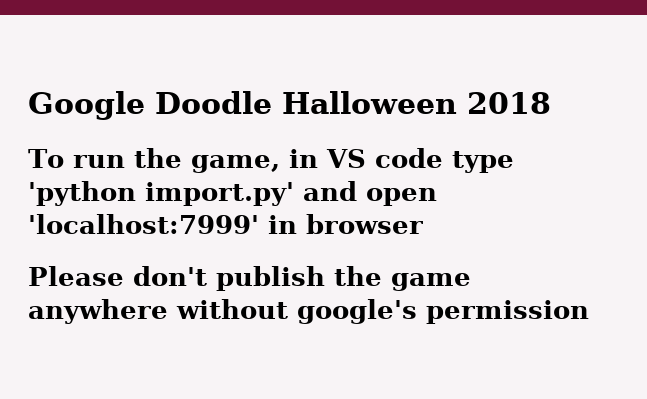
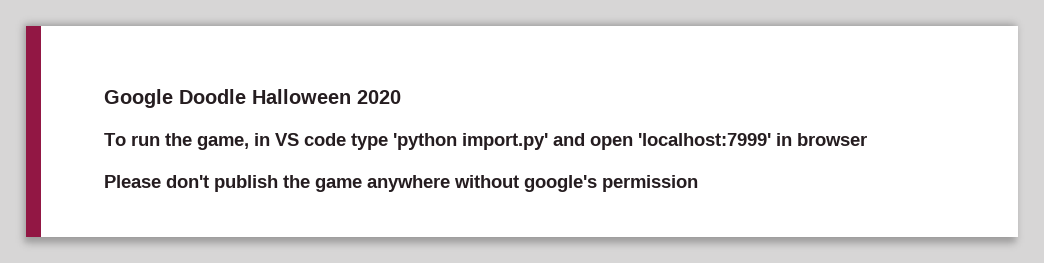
[467,92,551,114] 2018 -> [357,90,401,104] 2020

